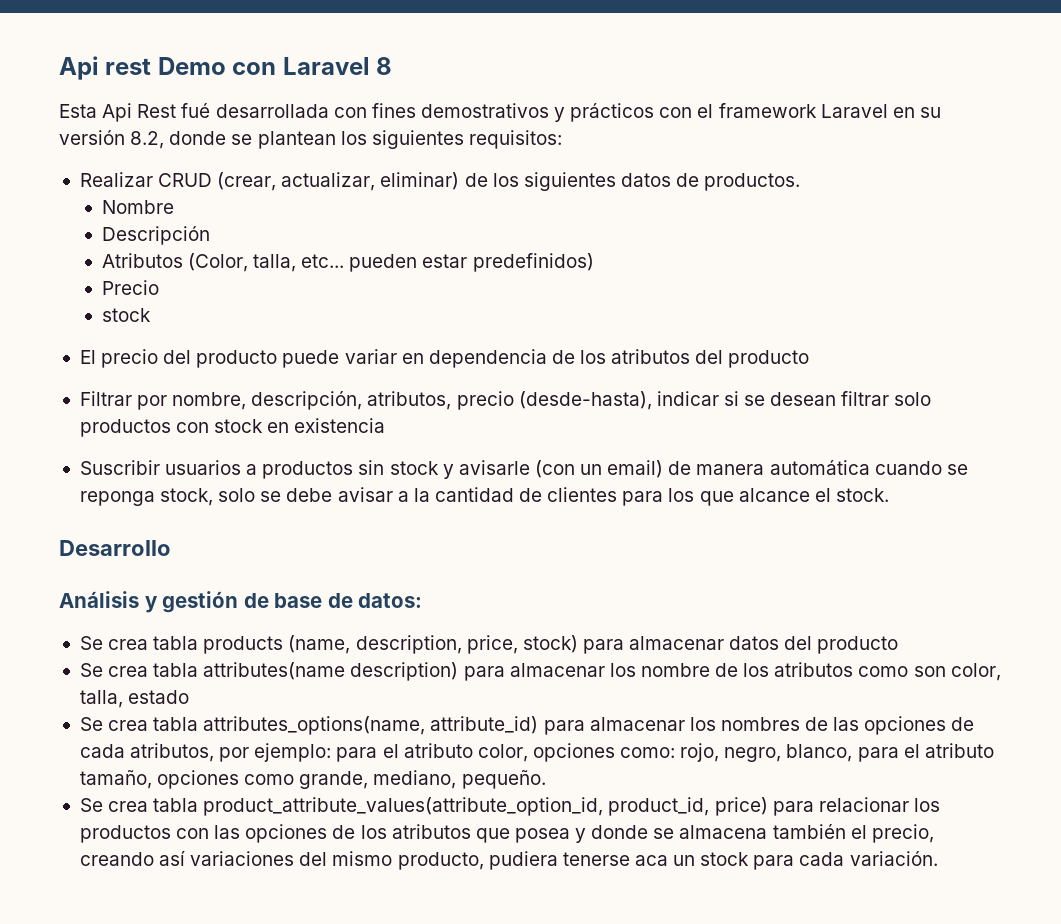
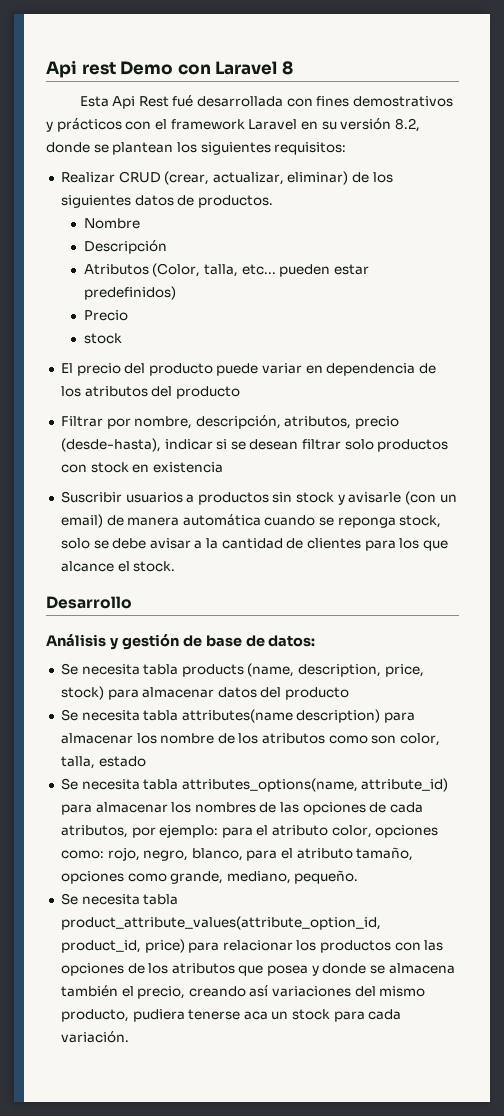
[108,639,149,650] crea -> [81,664,140,675] necesita
[108,666,149,677] crea -> [81,710,140,721] necesita
[108,720,149,731] crea -> [81,779,140,790] necesita
[108,801,149,812] crea -> [81,894,140,905] necesita

